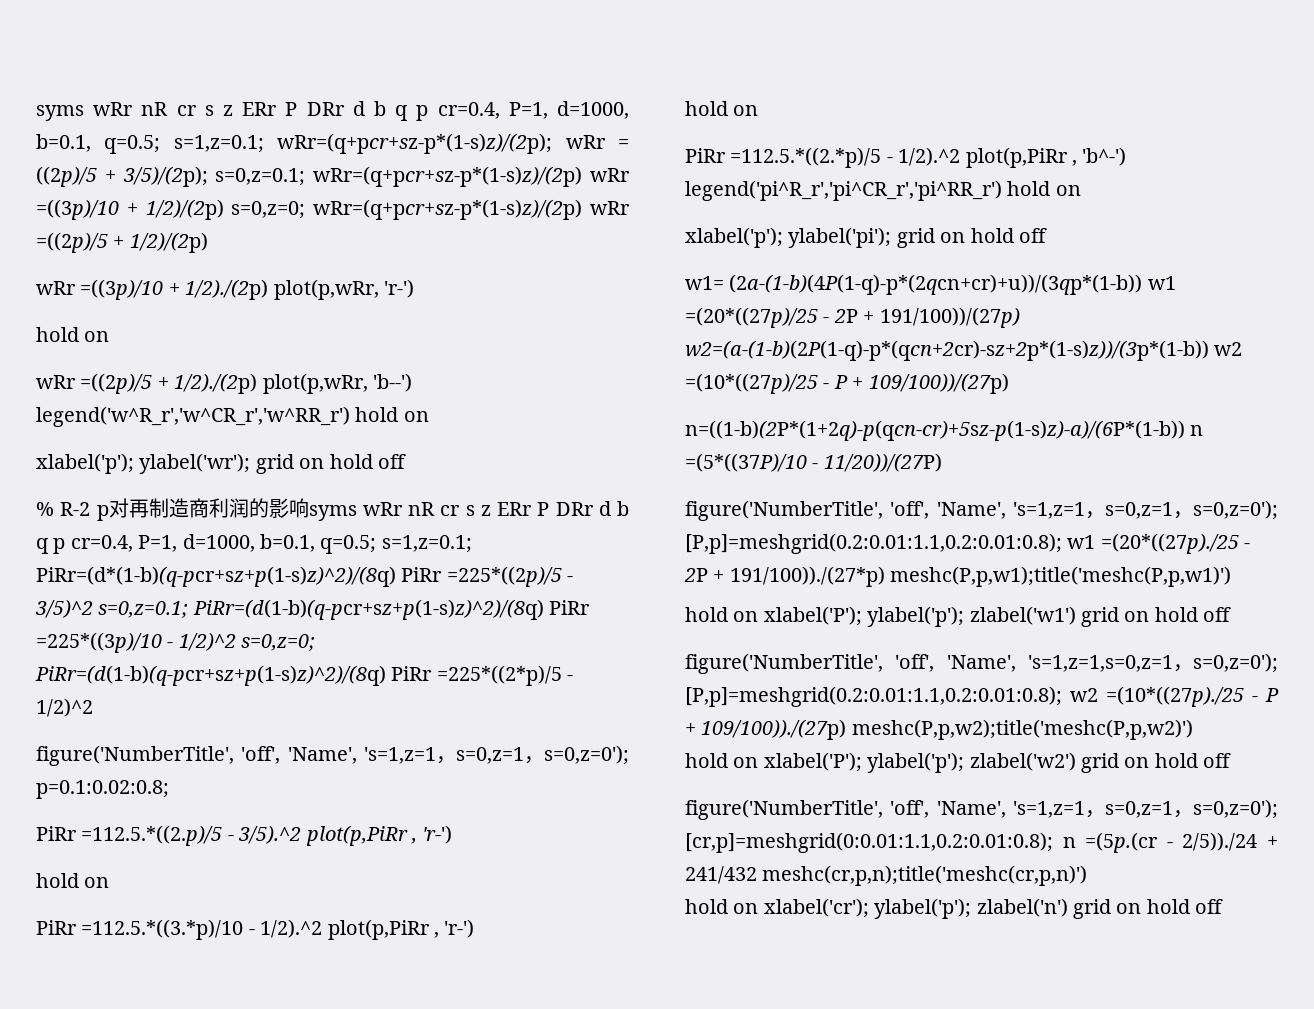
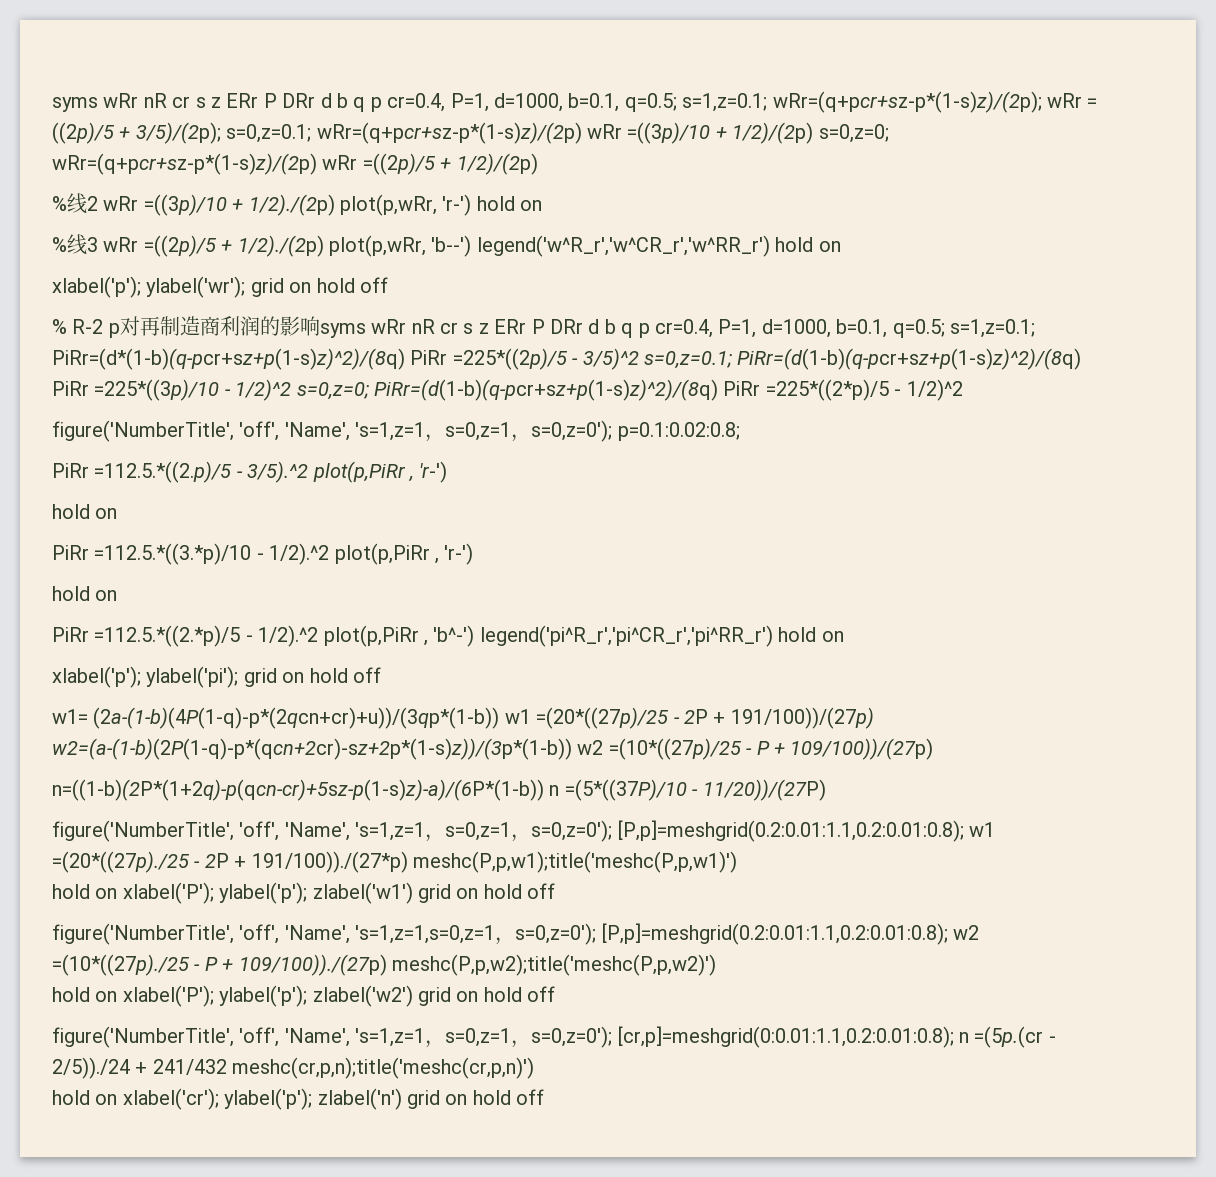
(208, 242) none -> [52,193,98,214] %线2
[36,327,110,342] // hold on // -> [476,196,543,211] [52,234,98,255] hold on // %线3

